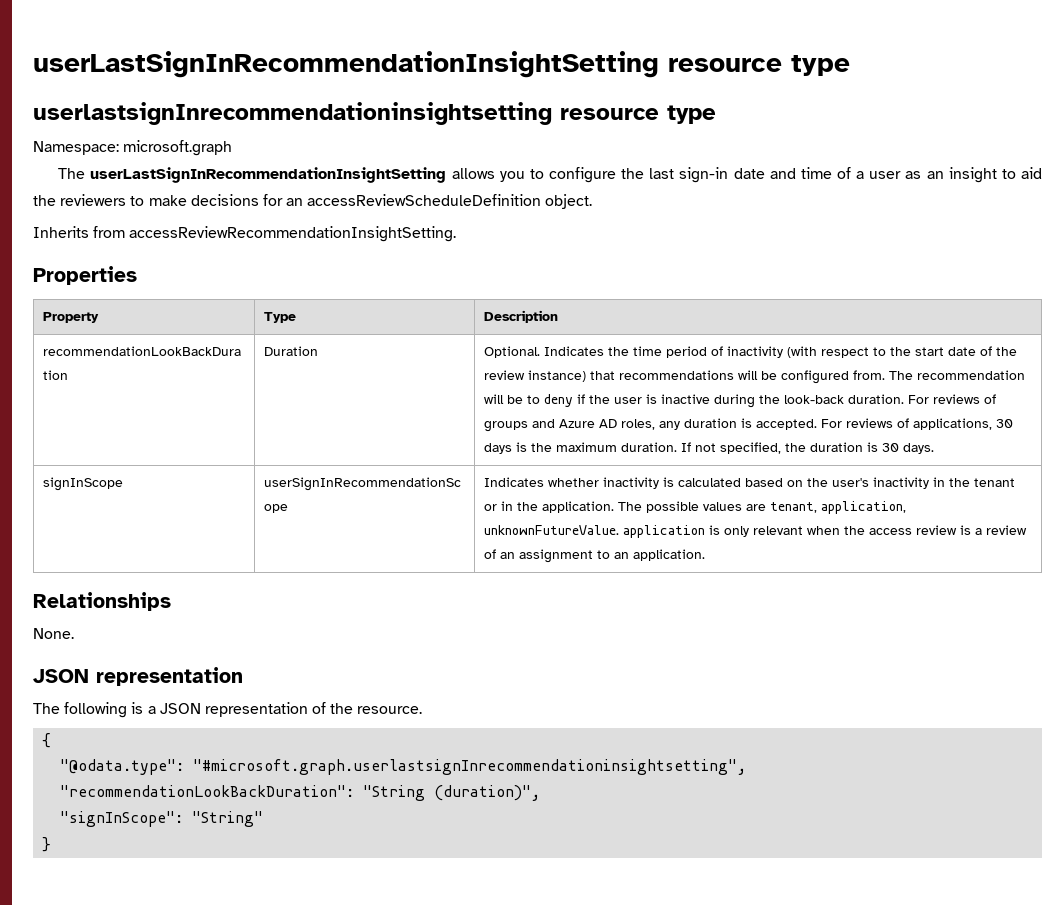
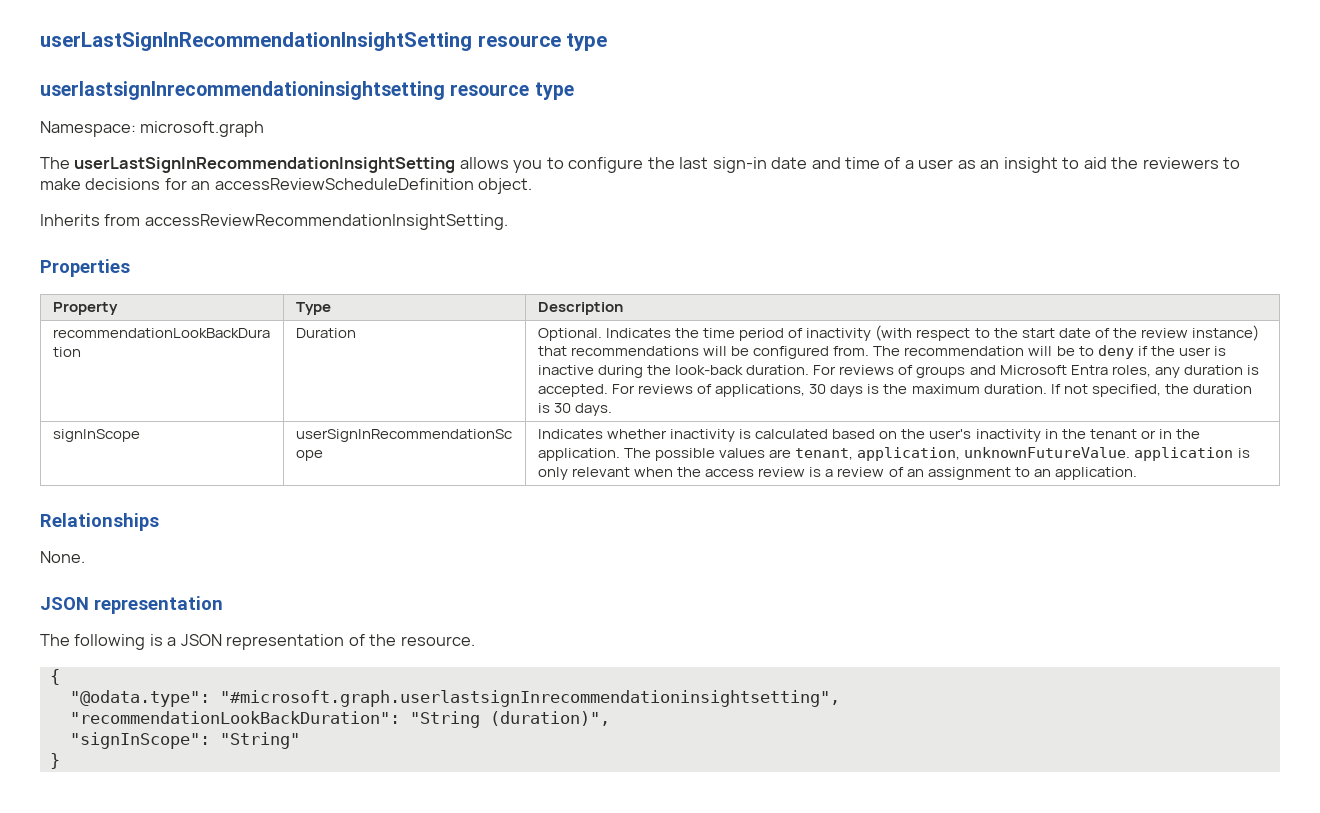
[559,419,618,428] Azure AD -> [999,365,1108,375] Microsoft Entra

